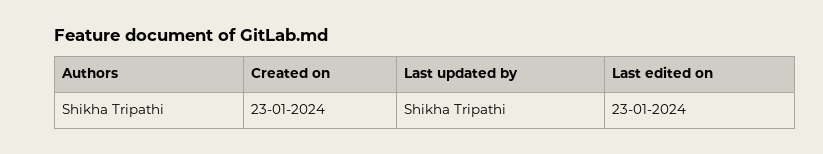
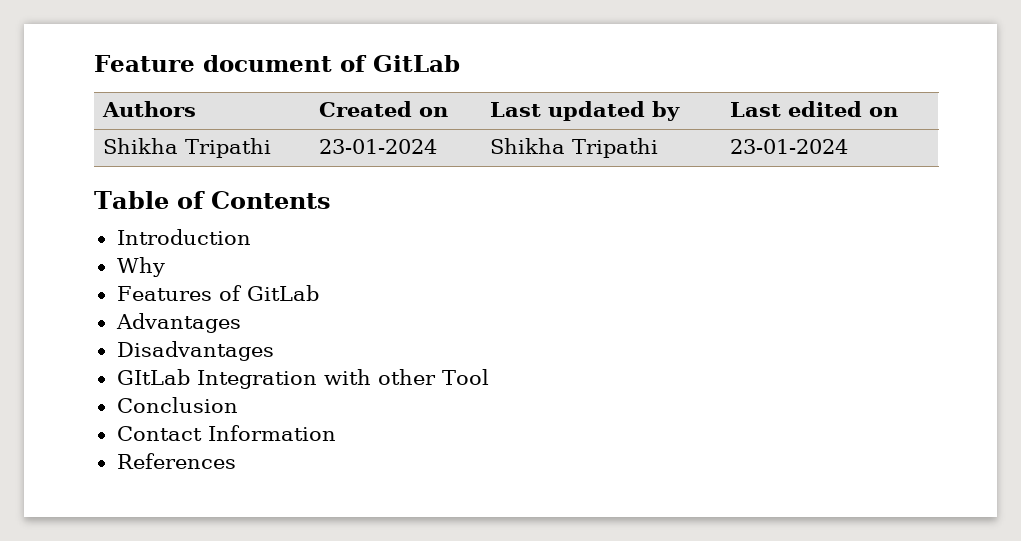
[240,28,328,41] GitLab.md -> [372,55,460,72] GitLab
(687, 109) none -> [94,191,331,209] [116,229,251,245] [116,257,165,277] [116,285,319,301] [115,313,241,333] [116,341,274,361] [116,369,489,389] [116,397,238,413] [116,425,336,441] [116,453,236,469] // Table of Contents // Introduction // Why // Features of GitLab // Advantages // Disadvantages // GItLab Integration with other Tool // Conclusion // Contact Information // References

